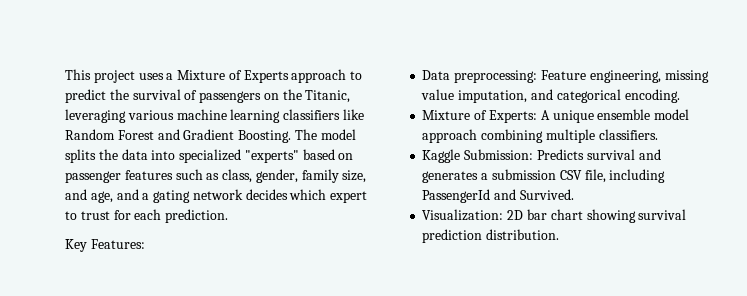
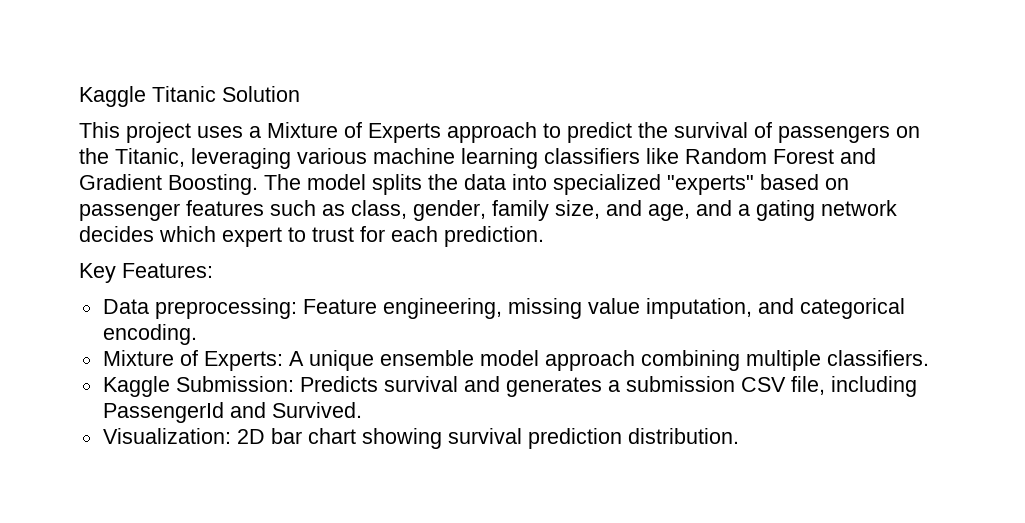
(65, 74) none -> [79,86,300,107] Kaggle Titanic Solution //

